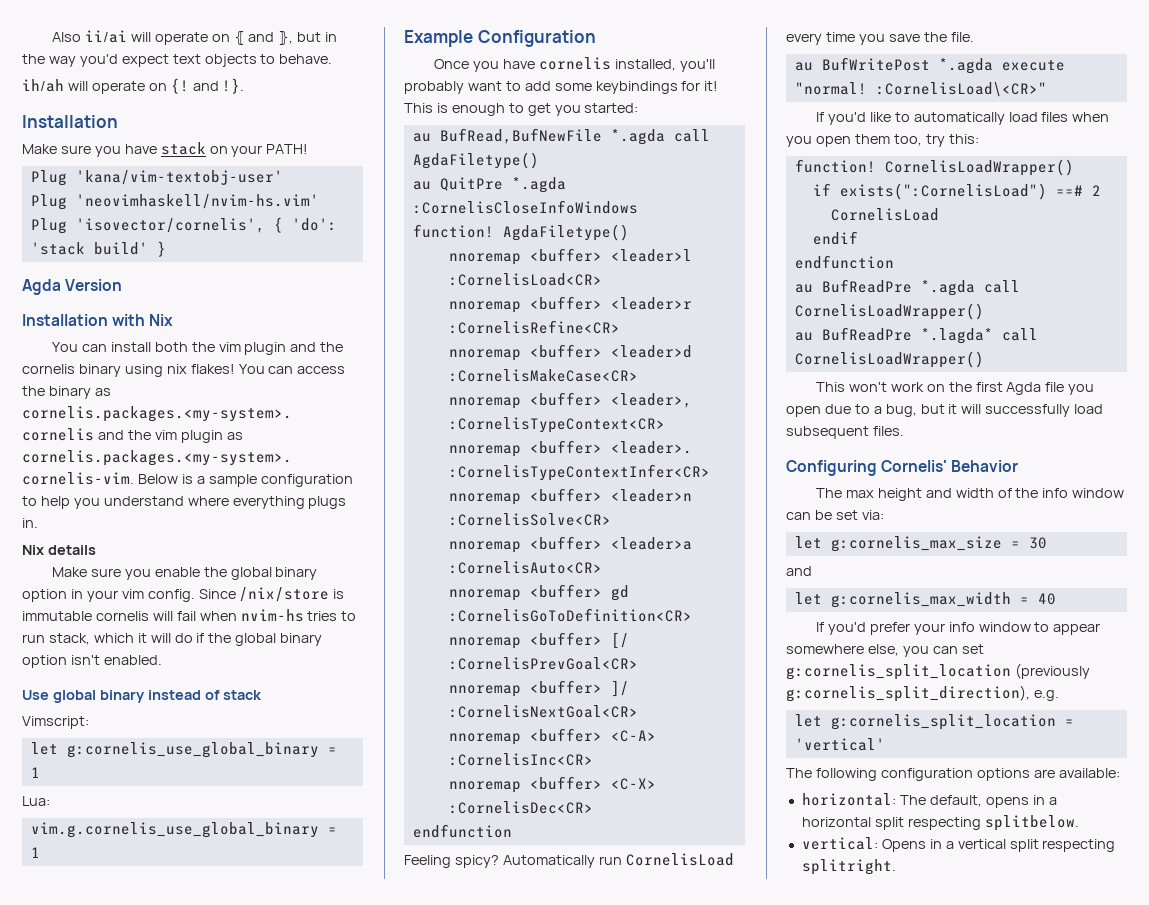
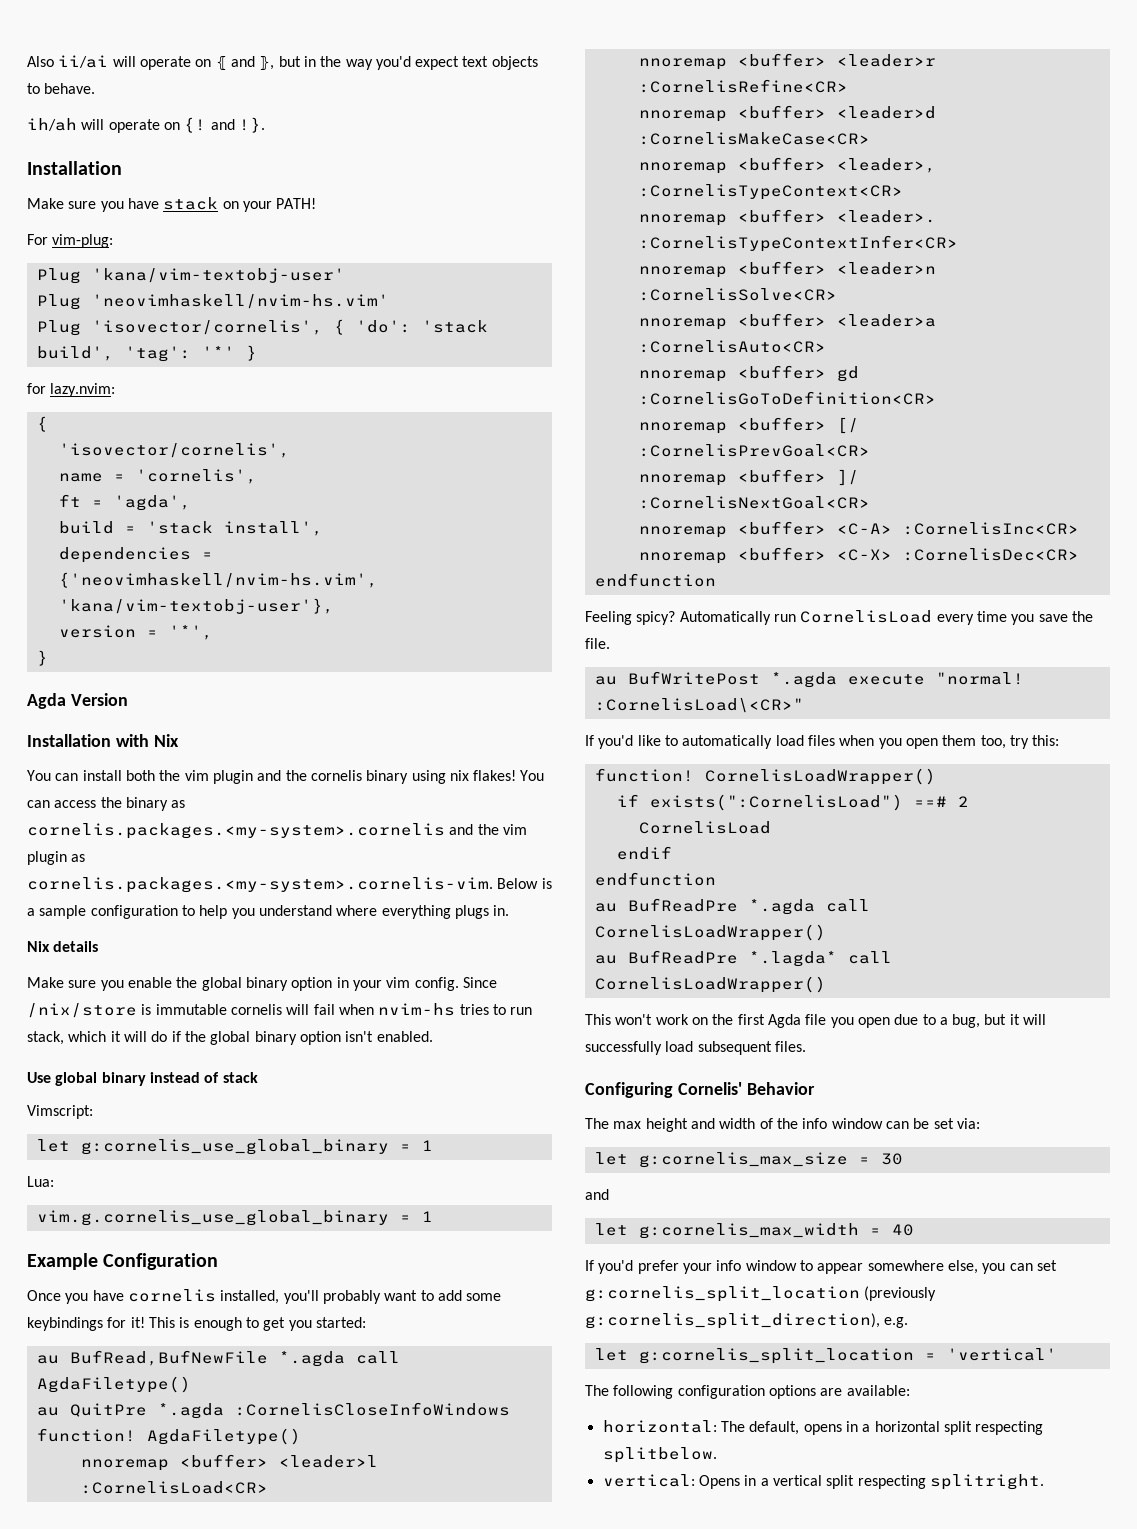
(309, 149) none -> [27,234,114,248] // For vim-plug:
[93,242,148,255] build' -> [36,345,257,362] [27,383,116,397] [36,416,48,432] [58,443,290,458] [58,469,257,484] [58,494,191,511] [58,521,323,536] [58,547,213,563] [58,572,378,588] [58,598,334,614] [58,625,213,640] build', 'tag': '*' } // for lazy.nvim: // { // 'isovector/cornelis', // name = 'cornelis', // ft = 'agda', // build = 'stack install', // dependencies = {'neovimhaskell/nvim-hs.vim', 'kana/vim-textobj-user'}, // version = '*', //

